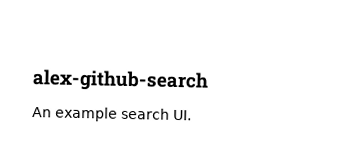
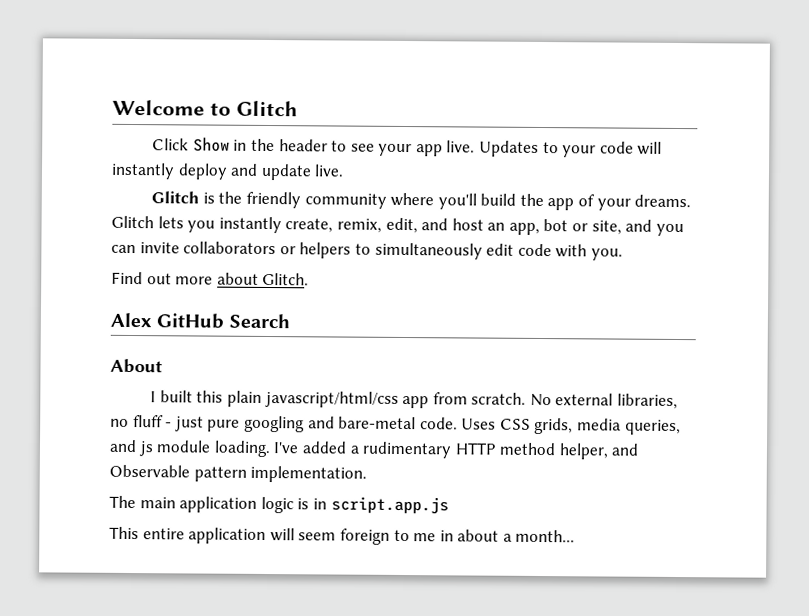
[32,69,209,93] [32,106,192,122] alex-github-search // An example search UI. -> [112,99,298,117] [152,137,663,158] [111,162,345,181] [151,191,692,211] [111,215,684,237] [111,241,623,261] [111,271,310,286] [110,312,290,329] [110,358,163,374] [150,390,679,410] [110,415,681,436] [109,439,640,460] [109,464,368,483] [109,495,449,515] [109,526,576,545] Welcome to Glitch // Click Show in the header to see your app live. Updates to your code will instantly deploy and update live. // Glitch is the friendly community where you'll build the app of your dreams. Glitch lets you instantly create, remix, edit, and host an app, bot or site, and you can invite collaborators or helpers to simultaneously edit code with you. // Find out more about Glitch. // Alex GitHub Search // About // I built this plain javascript/html/css app from scratch. No external libraries, no fluff - just pure googling and bare-metal code. Uses CSS grids, media queries, and js module loading. I've added a rudimentary HTTP method helper, and Observable pattern implementation. // The main application logic is in script.app.js // This entire application will seem foreign to me in about a month...

